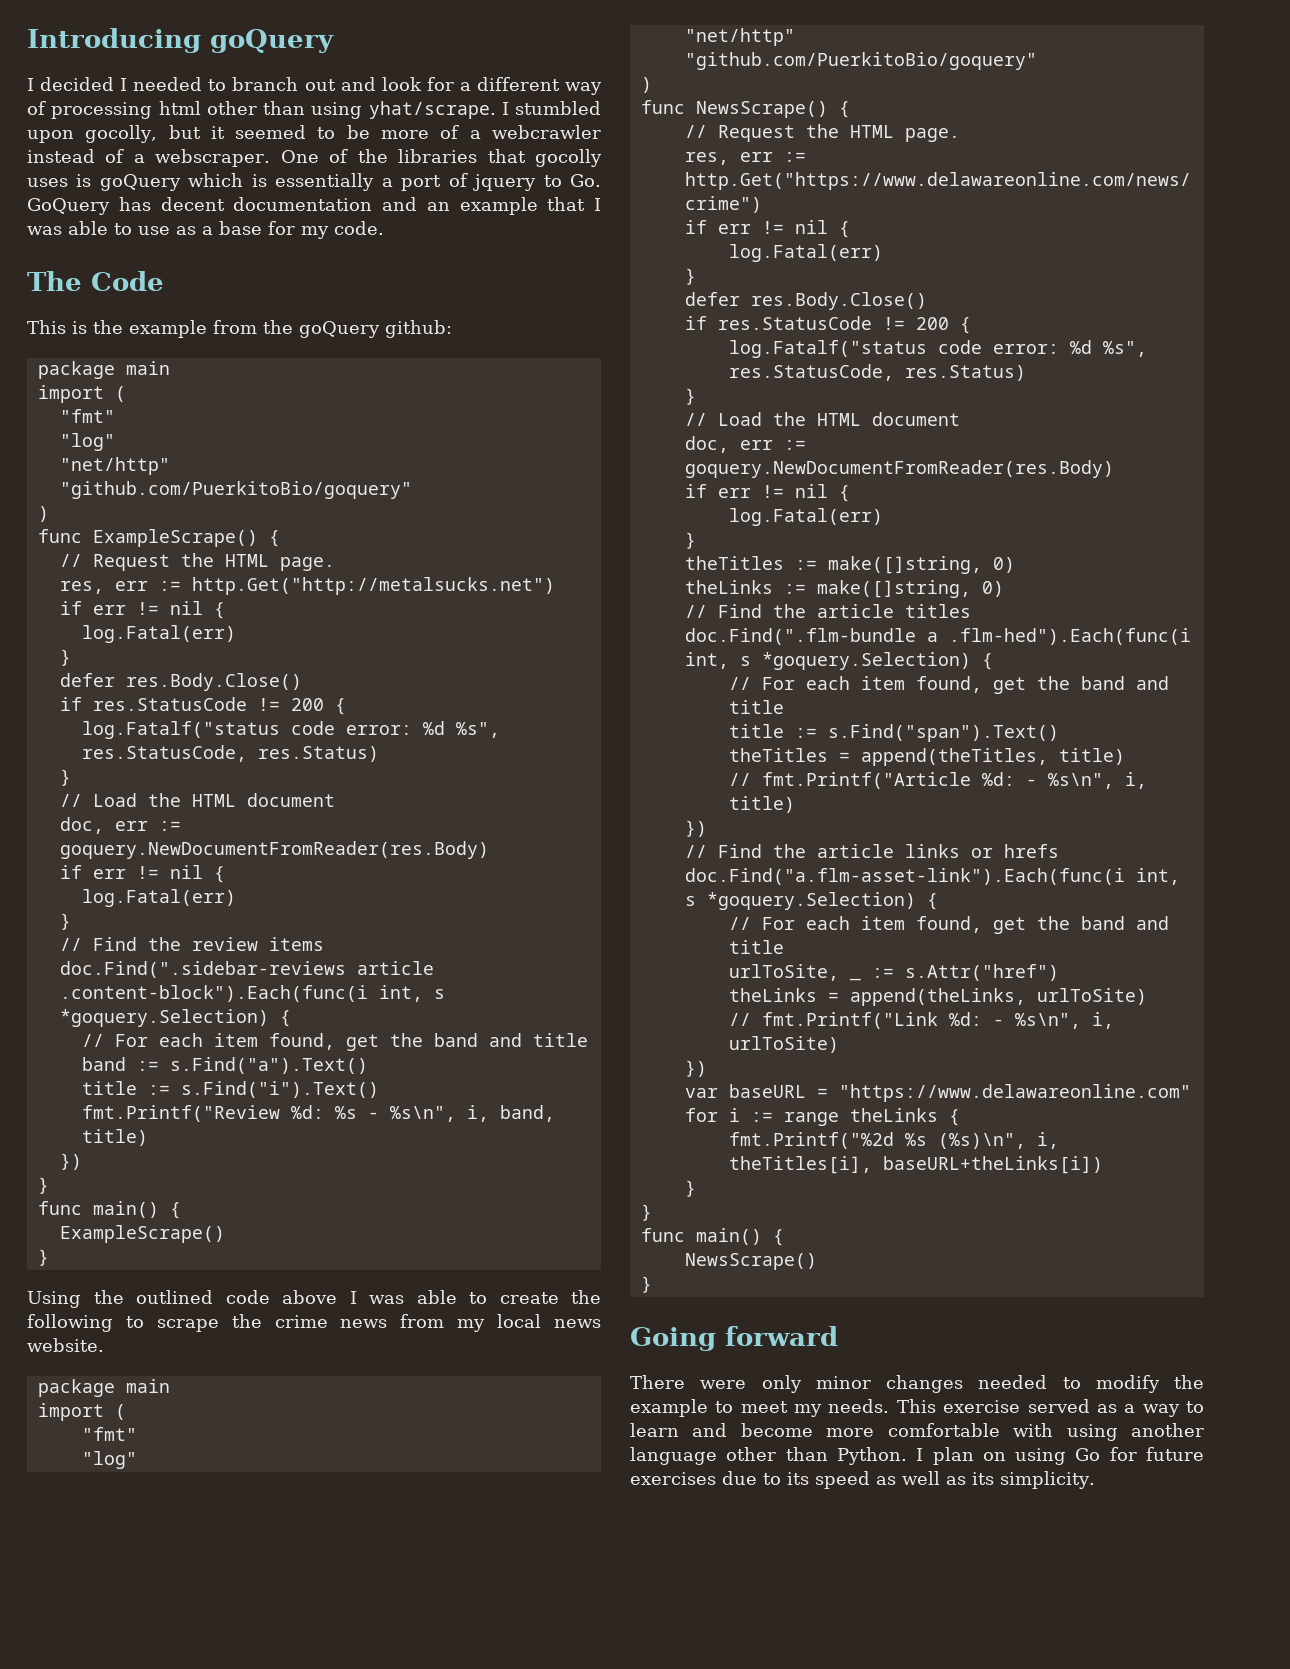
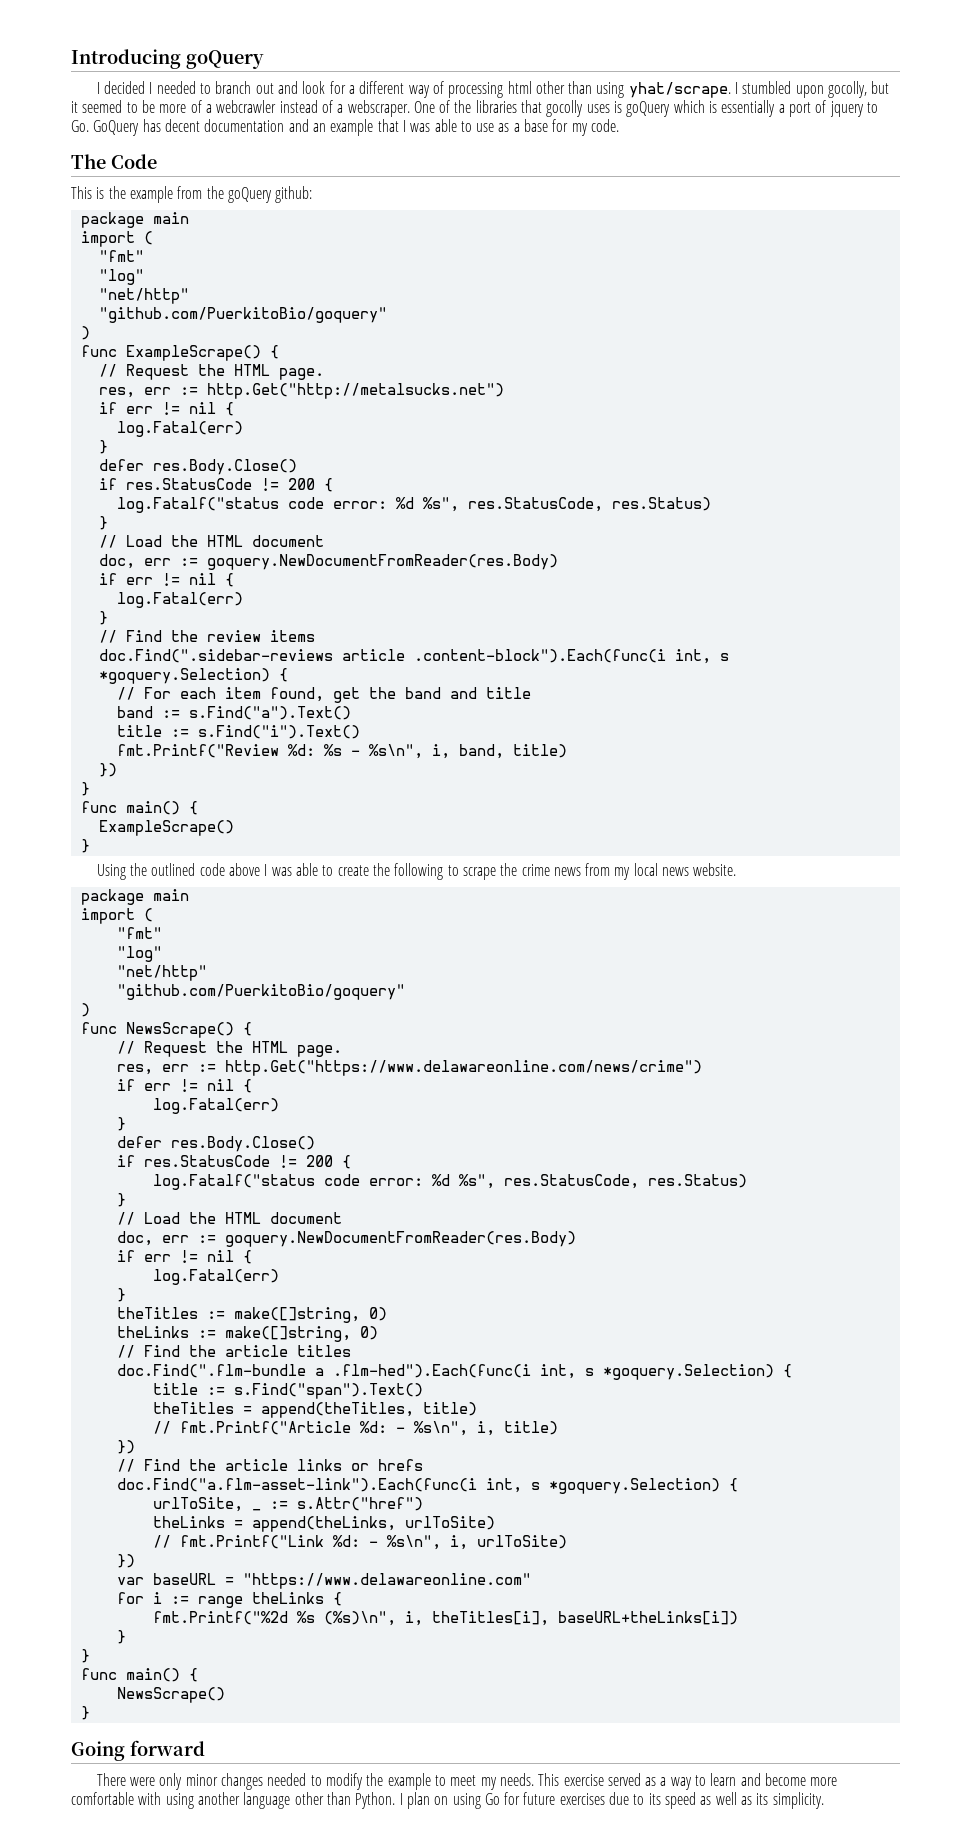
[728,676,1169,694] [728,700,784,714] // // For each item found, get the band and title -> (792, 1371) none
[728,916,1169,934] [728,940,784,954] // // For each item found, get the band and title -> (738, 1485) none

